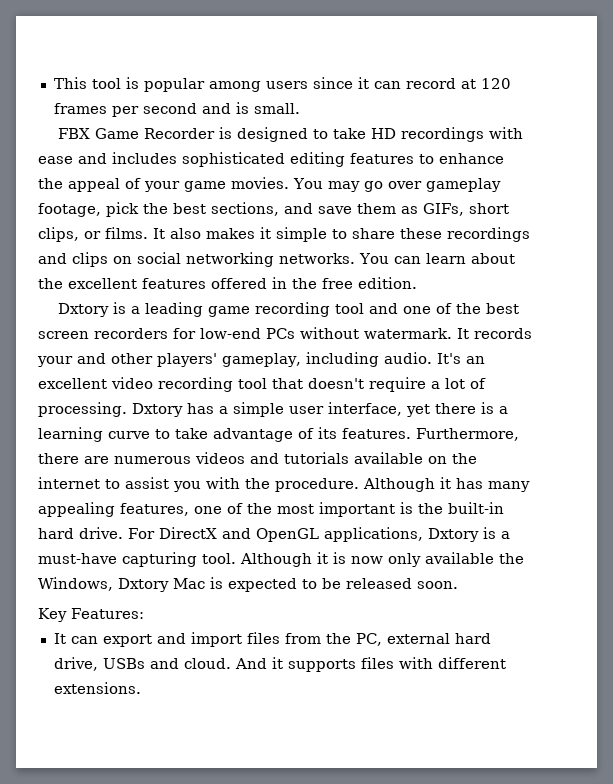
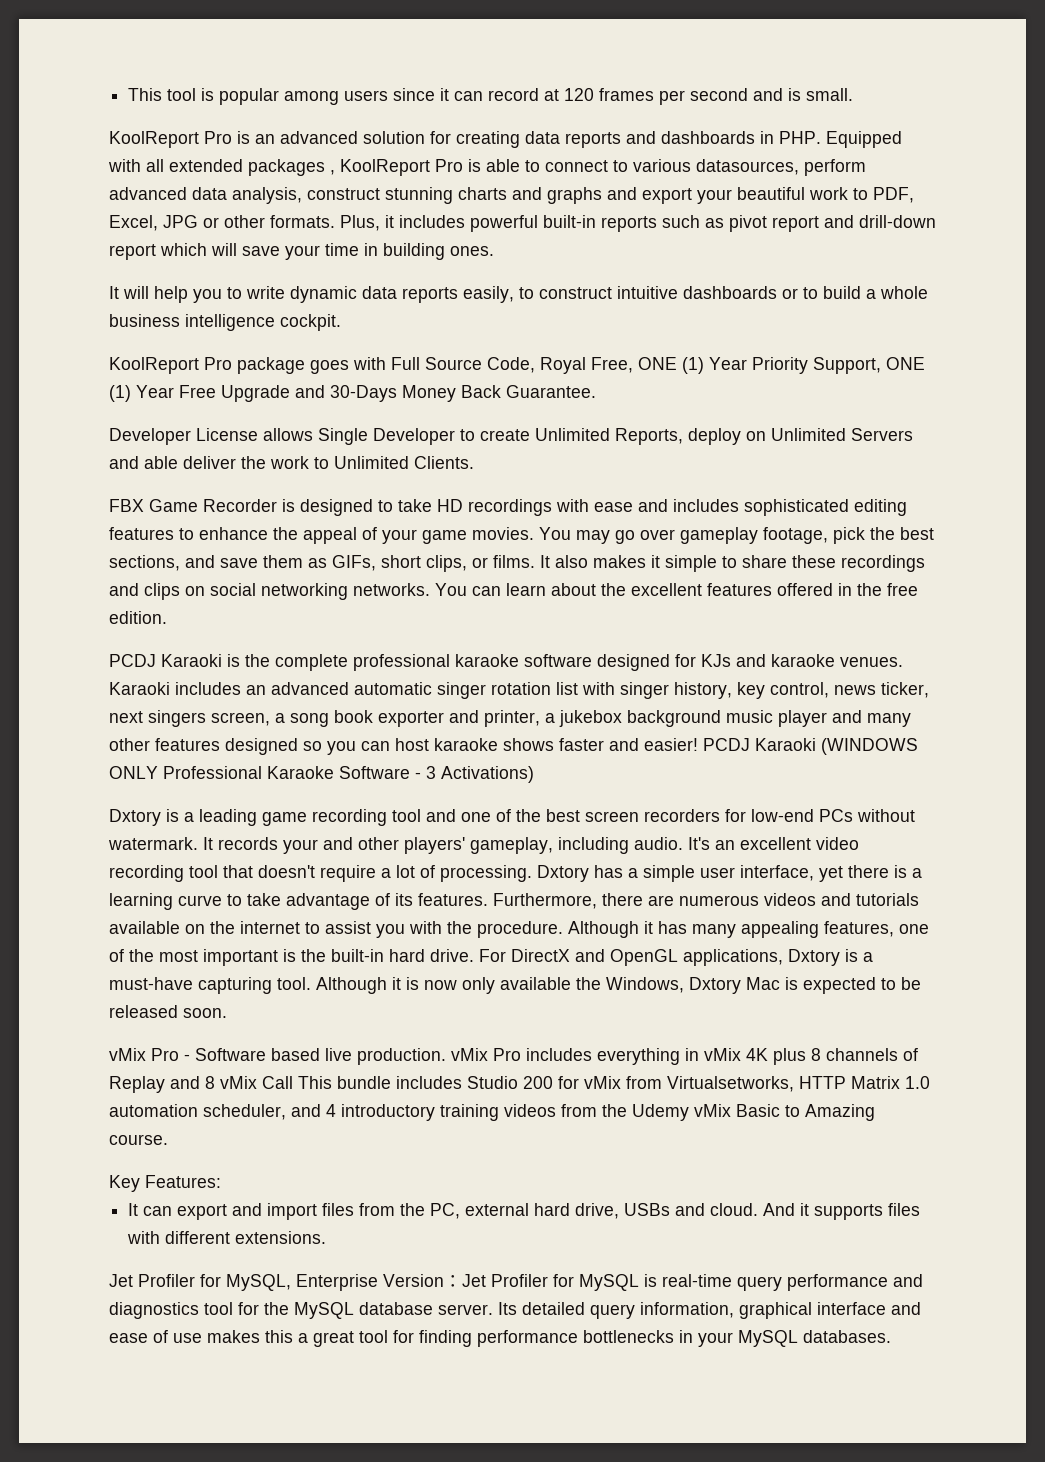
(300, 108) none -> [109,131,902,148] [108,159,866,176] [109,187,914,204] [109,215,936,232] [109,243,494,260] [109,286,928,303] [109,314,341,331] [109,357,925,374] [109,385,596,402] [109,428,913,445] [109,456,474,469] // KoolReport Pro is an advanced solution for creating data reports and dashboards in PHP. Equipped with all extended packages , KoolReport Pro is able to connect to various datasources, perform advanced data analysis, construct stunning charts and graphs and export your beautiful work to PDF, Excel, JPG or other formats. Plus, it includes powerful built-in reports such as pivot report and drill-down report which will save your time in building ones. // It will help you to write dynamic data reports easily, to construct intuitive dashboards or to build a whole business intelligence cockpit. // KoolReport Pro package goes with Full Source Code, Royal Free, ONE (1) Year Priority Support, ONE (1) Year Free Upgrade and 30-Days Money Back Guarantee. // Developer License allows Single Developer to create Unlimited Reports, deploy on Unlimited Servers and able deliver the work to Unlimited Clients.
(417, 283) none -> [109,654,903,671] [109,682,929,699] [109,710,911,727] [109,738,918,755] [109,766,534,783] // PCDJ Karaoki is the complete professional karaoke software designed for KJs and karaoke venues. Karaoki includes an advanced automatic singer rotation list with singer history, key control, news ticker, next singers screen, a song book exporter and printer, a jukebox background music player and many other features designed so you can host karaoke shows faster and easier! PCDJ Karaoki (WINDOWS ONLY Professional Karaoke Software - 3 Activations)
(458, 585) none -> [109,1048,918,1065] [109,1076,930,1093] [109,1104,875,1121] [109,1134,168,1145] // vMix Pro - Software based live production. vMix Pro includes everything in vMix 4K plus 8 channels of Replay and 8 vMix Call This bundle includes Studio 200 for vMix from Virtualsetworks, HTTP Matrix 1.0 automation scheduler, and 4 introductory training videos from the Udemy vMix Basic to Amazing course.
(141, 688) none -> [109,1274,923,1291] [109,1302,921,1319] [109,1330,891,1347] // Jet Profiler for MySQL, Enterprise Version：Jet Profiler for MySQL is real-time query performance and diagnostics tool for the MySQL database server. Its detailed query information, graphical interface and ease of use makes this a great tool for finding performance bottlenecks in your MySQL databases.

